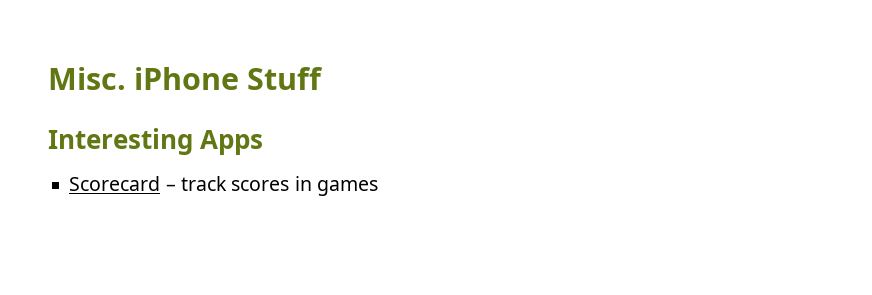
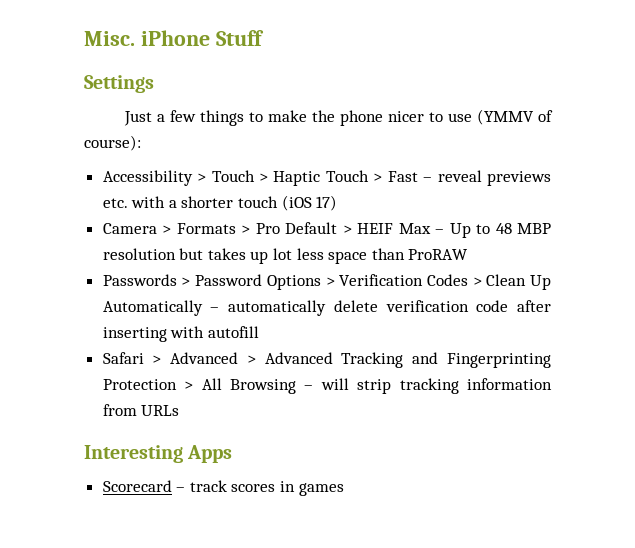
(324, 78) none -> [84,75,154,93] [124,109,554,126] [84,135,141,151] [102,170,551,186] [102,195,338,211] [102,222,551,238] [102,248,469,264] [102,274,551,290] [102,300,551,316] [102,326,259,342] [102,352,551,368] [102,378,552,394] [102,404,180,416] // Settings // Just a few things to make the phone nicer to use (YMMV of course): // Accessibility > Touch > Haptic Touch > Fast – reveal previews etc. with a shorter touch (iOS 17) // Camera > Formats > Pro Default > HEIF Max – Up to 48 MBP resolution but takes up lot less space than ProRAW // Passwords > Password Options > Verification Codes > Clean Up Automatically – automatically delete verification code after inserting with autofill // Safari > Advanced > Advanced Tracking and Fingerprinting Protection > All Browsing – will strip tracking information from URLs

